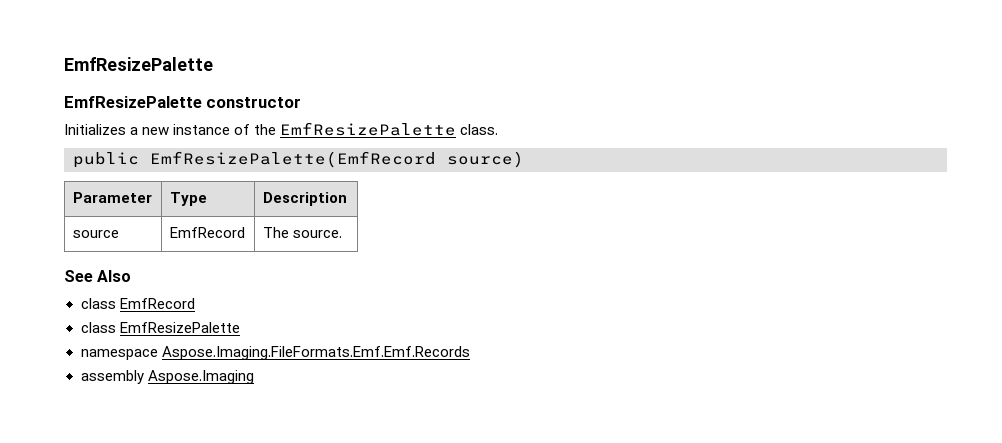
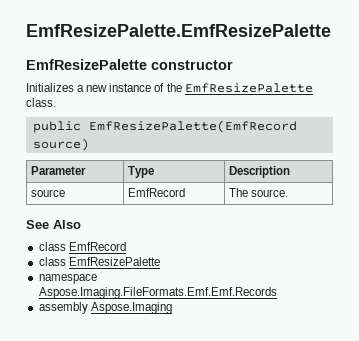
[64,57,213,71] EmfResizePalette -> [26,24,331,37] EmfResizePalette.EmfResizePalette

